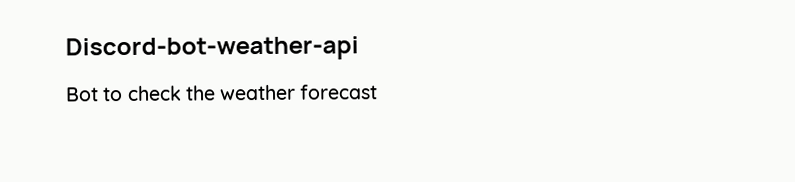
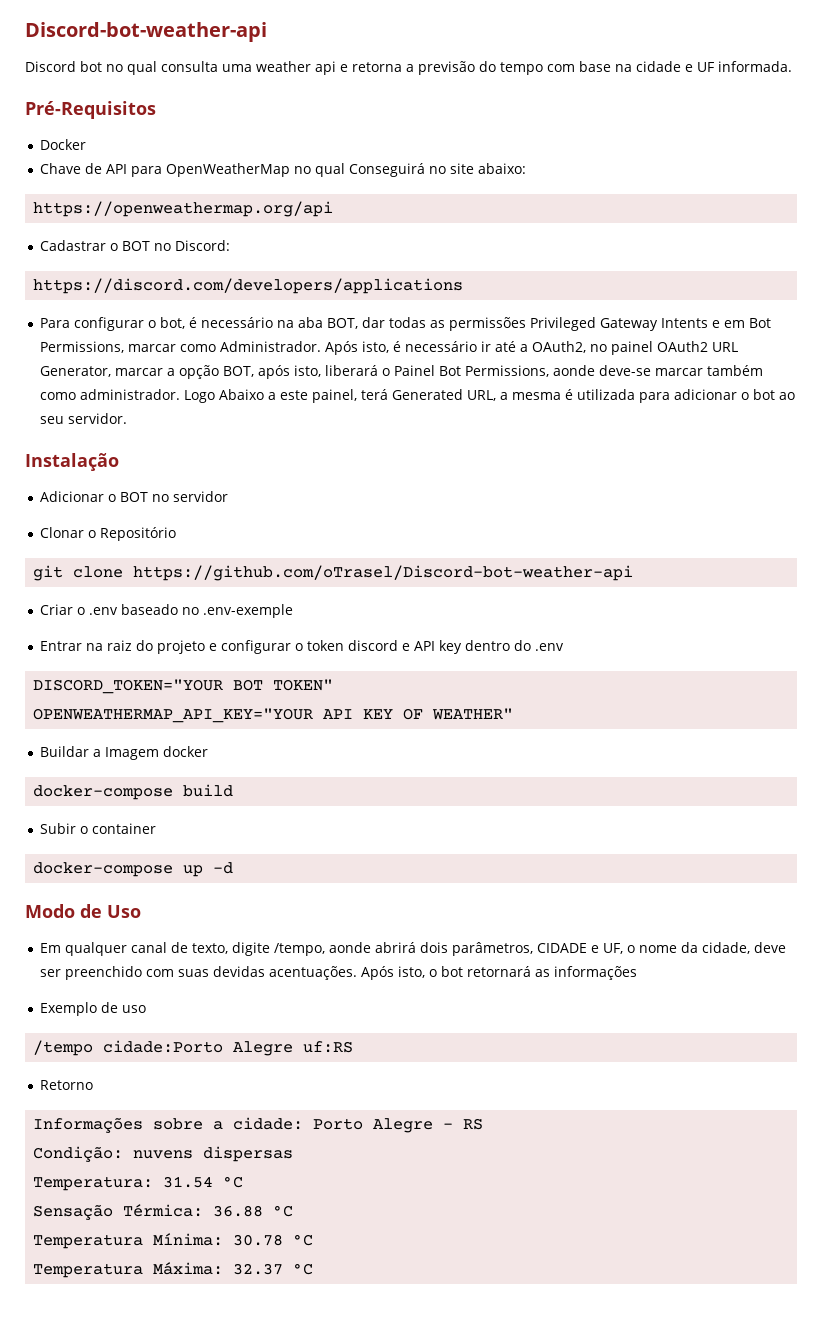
[65,84,379,102] Bot to check the weather forecast -> [25,61,792,75] [25,101,156,119] [40,139,87,150] [40,163,527,177] [33,201,334,217] [40,240,231,251] [33,278,464,294] [40,317,772,331] [40,341,739,355] [40,365,764,379] [40,389,796,403] [40,413,128,424] [25,453,119,471] [40,491,229,502] [40,527,177,541] [33,565,634,581] [40,604,294,618] [40,640,565,654] [33,679,334,694] [33,708,514,723] [40,746,209,760] [33,784,234,800] [40,823,157,834] [33,862,234,877] [25,904,141,918] [40,942,787,956] [40,966,638,980] [40,1002,147,1016] [33,1040,354,1056] [40,1080,94,1090] [33,1117,484,1133] [33,1146,294,1162] [33,1176,244,1191] [33,1204,294,1220] [33,1233,314,1249] [33,1262,314,1278] Discord bot no qual consulta uma weather api e retorna a previsão do tempo com base na cidade e UF informada. // Pré-Requisitos // Docker // Chave de API para OpenWeatherMap no qual Conseguirá no site abaixo: // https://openweathermap.org/api // Cadastrar o BOT no Discord: // https://discord.com/developers/applications // Para configurar o bot, é necessário na aba BOT, dar todas as permissões Privileged Gateway Intents e em Bot Permissions, marcar como Administrador. Após isto, é necessário ir até a OAuth2, no painel OAuth2 URL Generator, marcar a opção BOT, após isto, liberará o Painel Bot Permissions, aonde deve-se marcar também como administrador. Logo Abaixo a este painel, terá Generated URL, a mesma é utilizada para adicionar o bot ao seu servidor. // Instalação // Adicionar o BOT no servidor // Clonar o Repositório // git clone https://github.com/oTrasel/Discord-bot-weather-api // Criar o .env baseado no .env-exemple // Entrar na raiz do projeto e configurar o token discord e API key dentro do .env // DISCORD_TOKEN="YOUR BOT TOKEN" // OPENWEATHERMAP_API_KEY="YOUR API KEY OF WEATHER" // Buildar a Imagem docker // docker-compose build // Subir o container // docker-compose up -d // Modo de Uso // Em qualquer canal de texto, digite /tempo, aonde abrirá dois parâmetros, CIDADE e UF, o nome da cidade, deve ser preenchido com suas devidas acentuações. Após isto, o bot retornará as informações // Exemplo de uso // /tempo cidade:Porto Alegre uf:RS // Retorno // Informações sobre a cidade: Porto Alegre - RS // Condição: nuvens dispersas // Temperatura: 31.54 °C // Sensação Térmica: 36.88 °C // Temperatura Mínima: 30.78 °C // Temperatura Máxima: 32.37 °C

